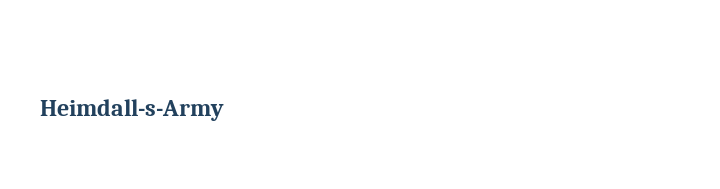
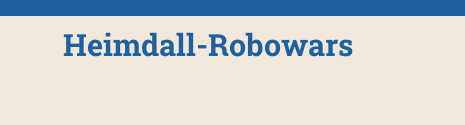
[40,99,224,121] Heimdall-s-Army -> [63,32,353,57] Heimdall-Robowars

